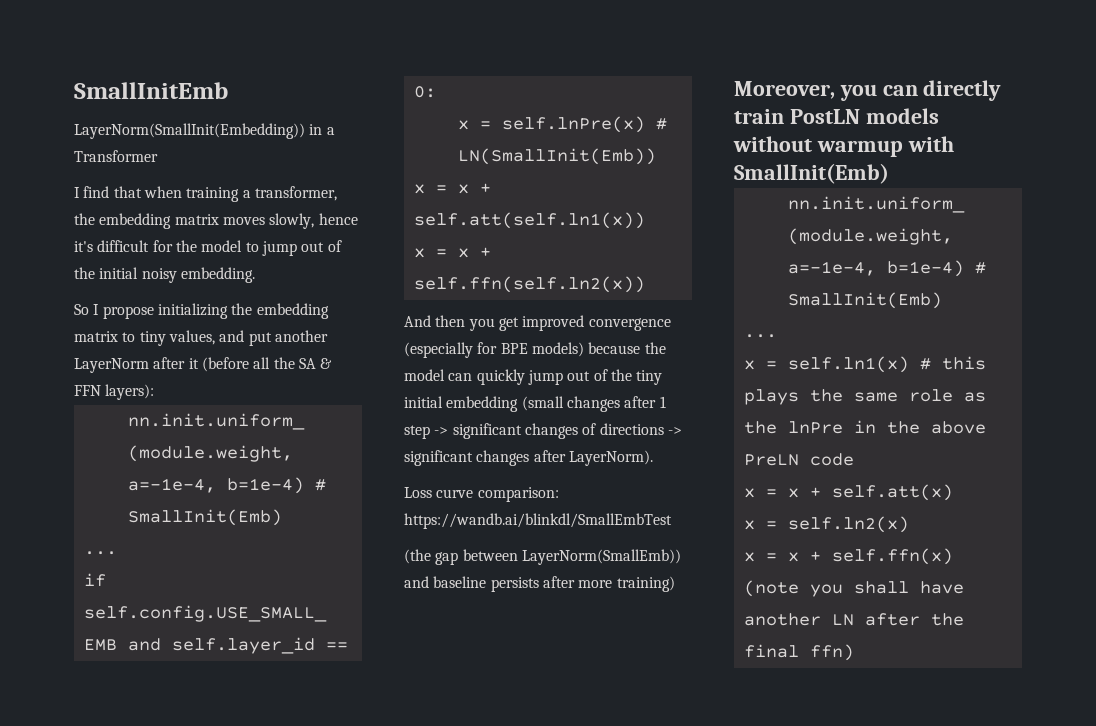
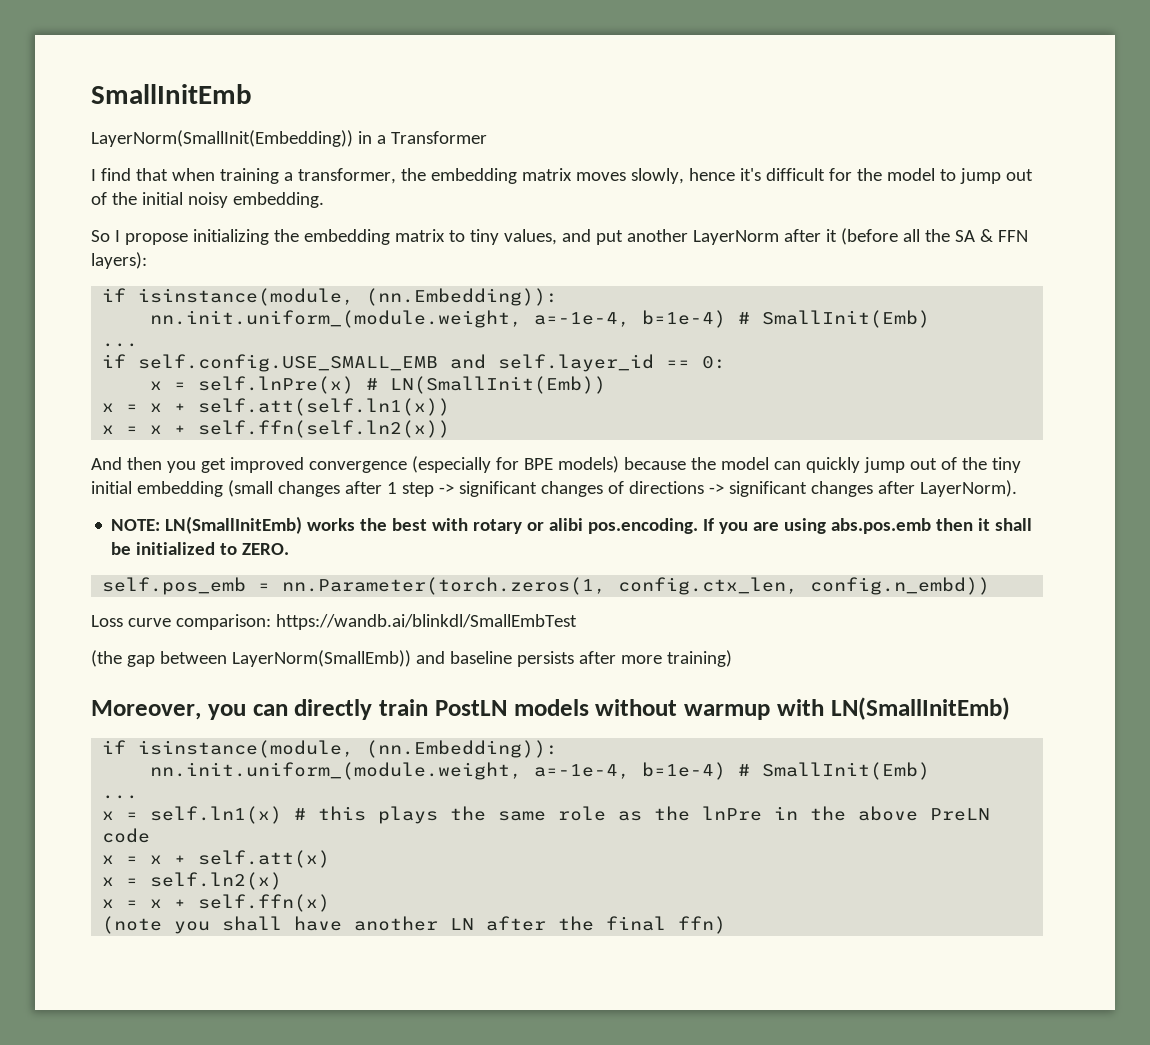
(155, 392) none -> [102,288,559,306] // if isinstance(module, (nn.Embedding)):
(653, 458) none -> [111,516,1033,534] [111,542,290,555] [102,577,991,595] // NOTE: LN(SmallInitEmb) works the best with rotary or alibi pos.encoding. If you are using abs.pos.emb then it shall be initialized to ZERO. // self.pos_emb = nn.Parameter(torch.zeros(1, config.ctx_len, config.n_embd))
[734,163,889,184] SmallInit(Emb) -> [830,697,1010,720] [102,740,559,758] LN(SmallInitEmb) // if isinstance(module, (nn.Embedding)):

